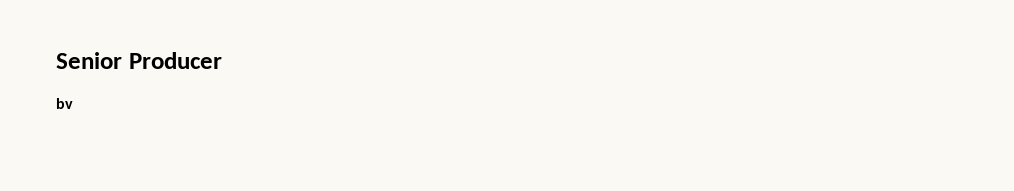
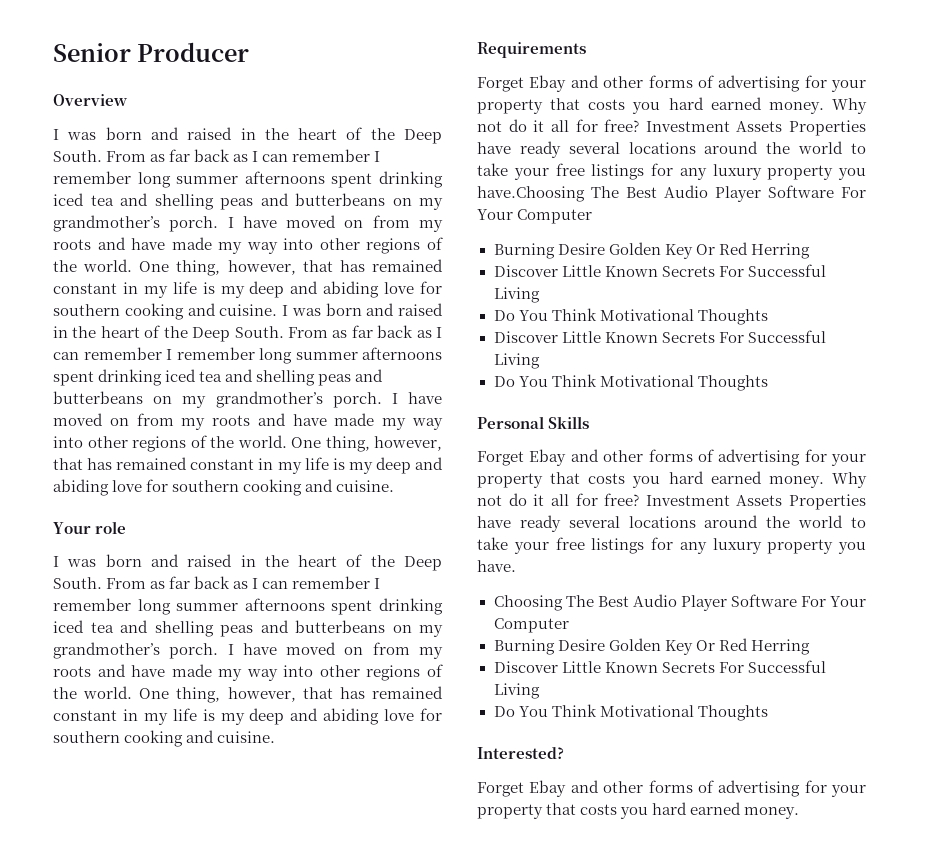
[56,98,73,109] bv -> [53,94,128,106] [53,127,443,144] [53,149,381,162] [53,171,443,188] [53,193,443,210] [53,215,443,232] [53,237,443,254] [53,259,444,276] [53,281,442,298] [53,303,443,320] [53,325,443,342] [53,347,442,364] [53,369,384,386] [53,391,443,408] [53,413,443,430] [53,435,442,452] [53,457,444,474] [53,479,395,496] [53,521,127,534] [53,554,443,571] [53,576,381,589] [53,598,443,615] [53,620,443,637] [53,642,443,659] [53,664,443,681] [53,686,444,703] [53,708,442,725] [53,730,276,747] [477,42,586,58] [477,75,866,92] [477,97,867,114] [477,119,866,136] [477,141,867,158] [477,163,866,180] [477,185,866,202] [477,209,593,224] [493,242,810,259] [493,264,826,277] [493,287,540,303] [493,308,768,325] [493,330,826,343] [493,353,540,369] [493,374,768,391] [477,416,590,429] [477,449,866,466] [477,471,867,488] [477,493,866,510] [477,515,867,532] [477,537,866,554] [477,560,516,572] [493,594,866,611] [493,618,569,633] [493,638,810,655] [493,660,826,673] [493,683,540,699] [493,704,768,721] [477,747,564,759] [477,780,866,797] [477,802,800,819] Overview // I was born and raised in the heart of the Deep South. From as far back as I can remember I remember long summer afternoons spent drinking iced tea and shelling peas and butterbeans on my grandmother’s porch. I have moved on from my roots and have made my way into other regions of the world. One thing, however, that has remained constant in my life is my deep and abiding love for southern cooking and cuisine. I was born and raised in the heart of the Deep South. From as far back as I can remember I remember long summer afternoons spent drinking iced tea and shelling peas and butterbeans on my grandmother’s porch. I have moved on from my roots and have made my way into other regions of the world. One thing, however, that has remained constant in my life is my deep and abiding love for southern cooking and cuisine. // Your role // I was born and raised in the heart of the Deep South. From as far back as I can remember I remember long summer afternoons spent drinking iced tea and shelling peas and butterbeans on my grandmother’s porch. I have moved on from my roots and have made my way into other regions of the world. One thing, however, that has remained constant in my life is my deep and abiding love for southern cooking and cuisine. // Requirements // Forget Ebay and other forms of advertising for your property that costs you hard earned money. Why not do it all for free? Investment Assets Properties have ready several locations around the world to take your free listings for any luxury property you have.Choosing The Best Audio Player Software For Your Computer // Burning Desire Golden Key Or Red Herring // Discover Little Known Secrets For Successful Living // Do You Think Motivational Thoughts // Discover Little Known Secrets For Successful Living // Do You Think Motivational Thoughts // Personal Skills // Forget Ebay and other forms of advertising for your property that costs you hard earned money. Why not do it all for free? Investment Assets Properties have ready several locations around the world to take your free listings for any luxury property you have. // Choosing The Best Audio Player Software For Your Computer // Burning Desire Golden Key Or Red Herring // Discover Little Known Secrets For Successful Living // Do You Think Motivational Thoughts // Interested? // Forget Ebay and other forms of advertising for your property that costs you hard earned money.

